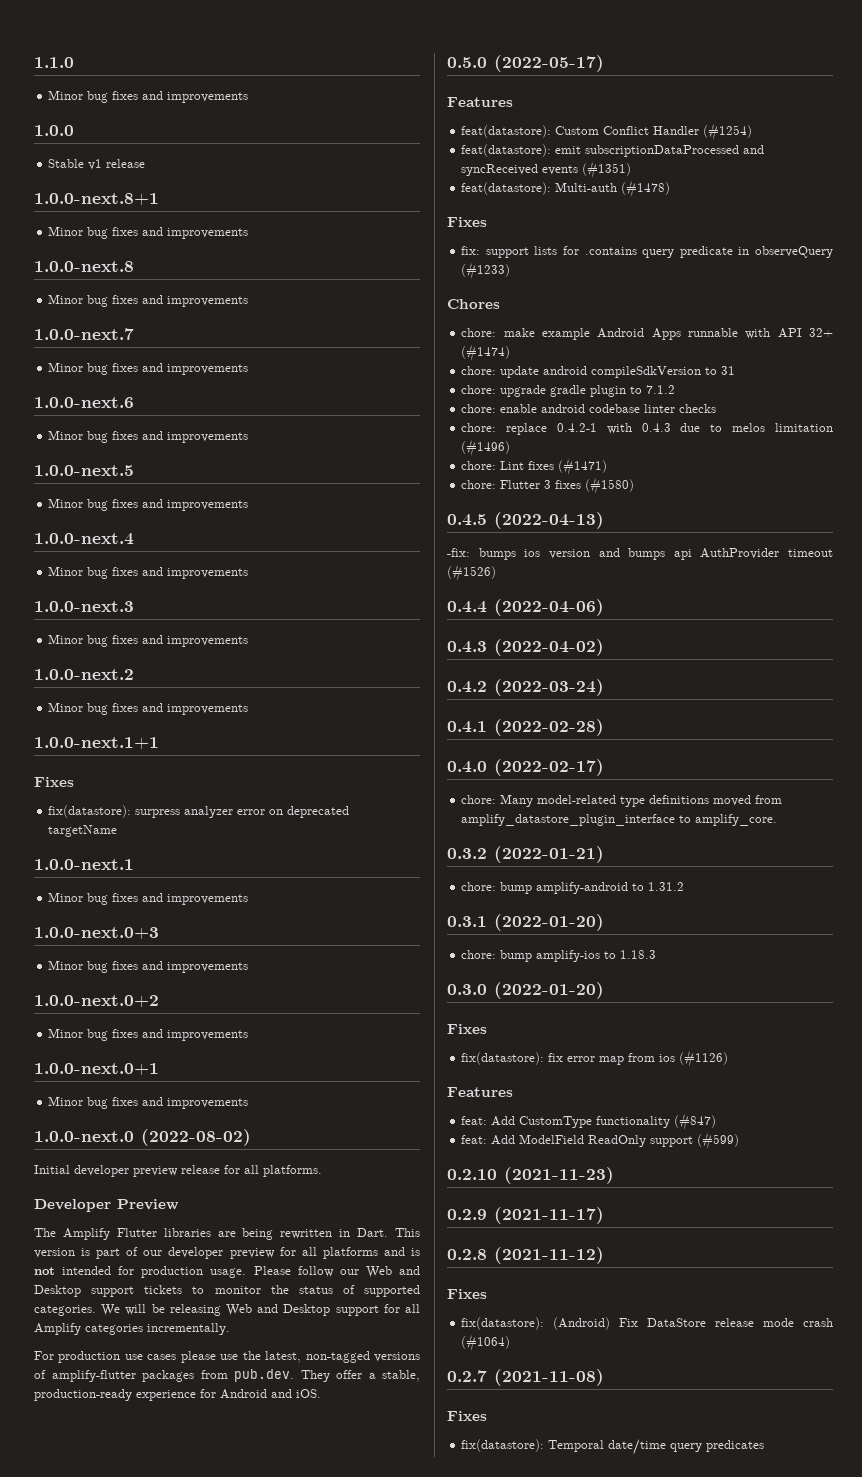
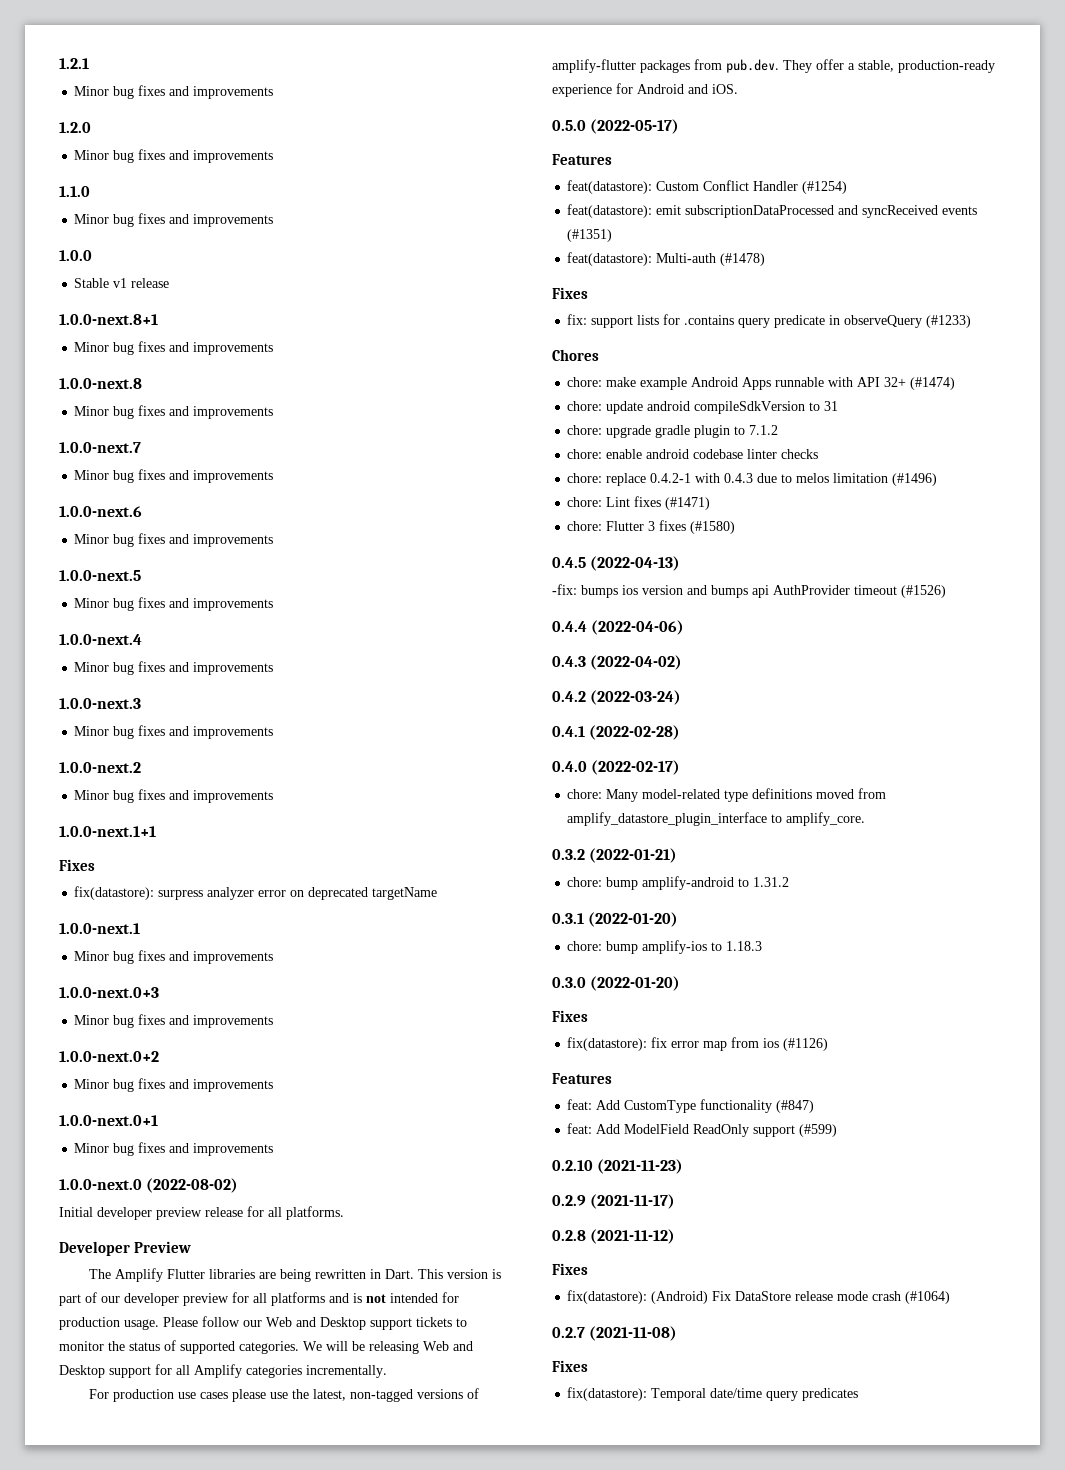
(34, 62) none -> [59,58,89,69] [74,85,274,99] [59,122,91,133] [74,149,274,163] 1.2.1 // Minor bug fixes and improvements // 1.2.0 // Minor bug fixes and improvements //

